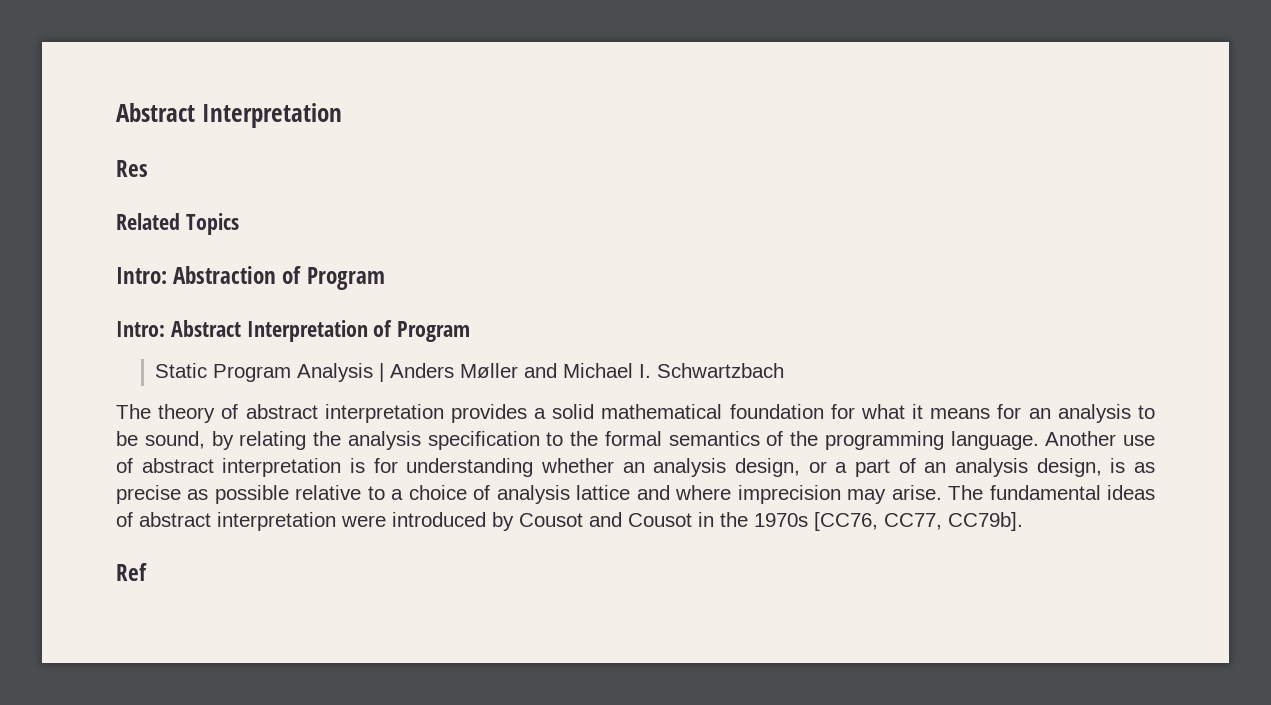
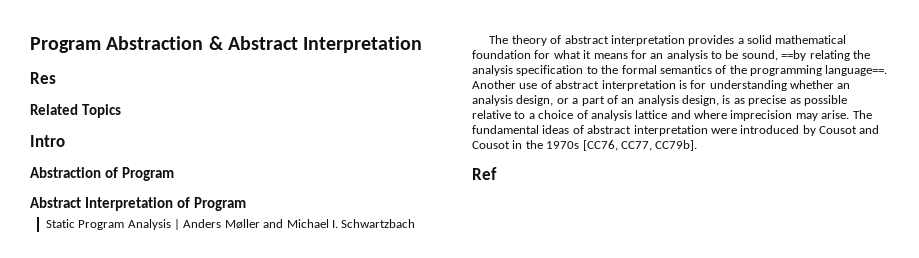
(116, 112) none -> [30,36,224,53] Program Abstraction &
[116,267,167,284] Intro: -> [30,135,65,147] Intro //
[116,321,165,337] Intro: -> (174, 174) none
[211,431,234,450] by -> [781,50,807,61] ==by
[950,431,1039,450] language. -> [825,65,888,76] language==.

